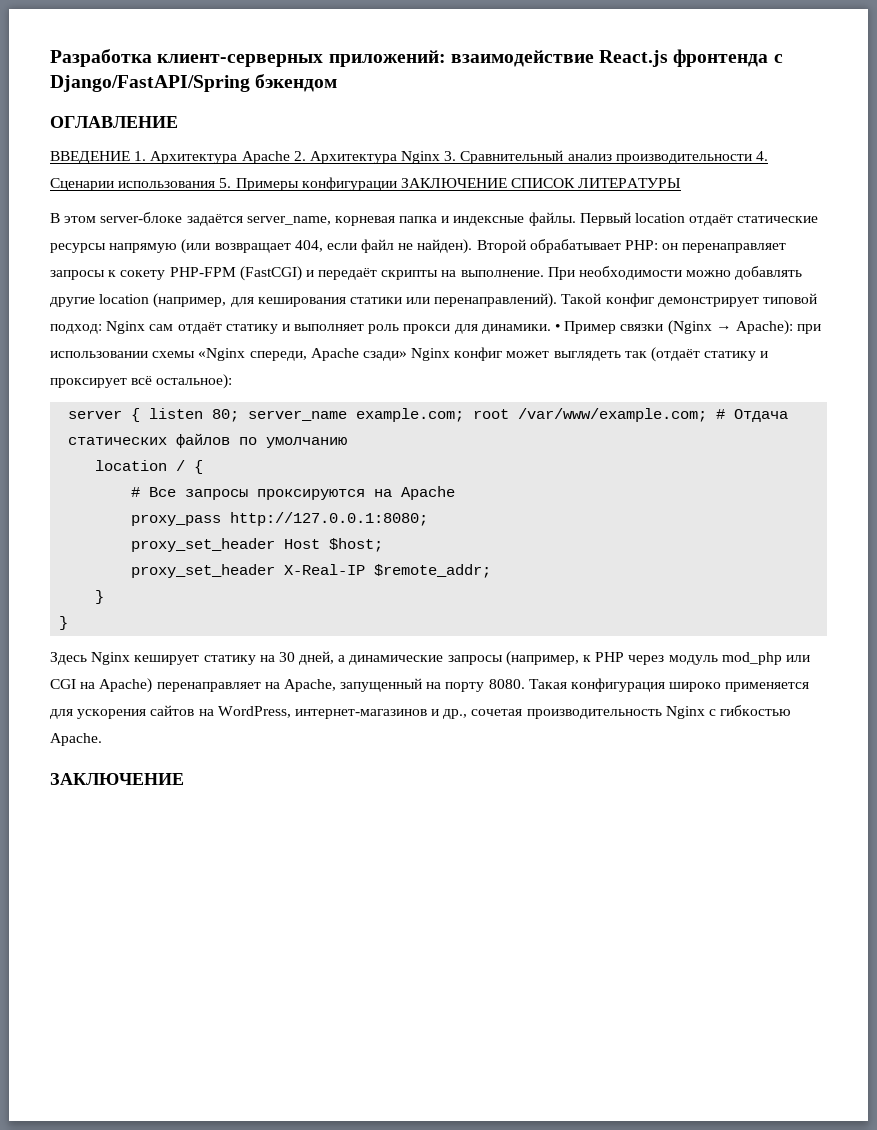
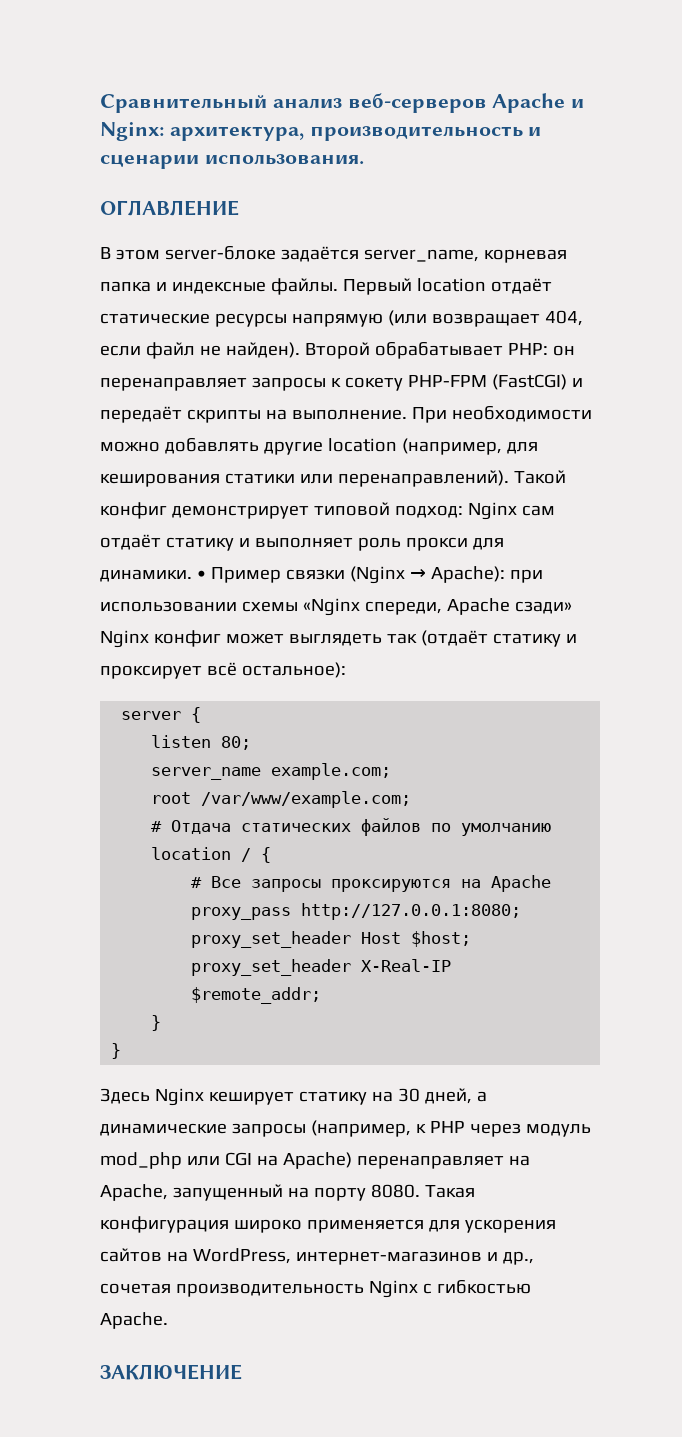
[50,49,783,67] [50,74,338,92] [50,116,178,128] [50,150,769,164] [50,177,682,191] Разработка клиент-серверных приложений: взаимодействие React.js фронтенда с Django/FastAPI/Spring бэкендом // ОГЛАВЛЕНИЕ // ВВЕДЕНИЕ 1. Архитектура Apache 2. Архитектура Nginx 3. Сравнительный анализ производительности 4. Сценарии использования 5. Примеры конфигурации ЗАКЛЮЧЕНИЕ СПИСОК ЛИТЕРАТУРЫ -> [100,93,585,113] [100,122,542,141] [100,154,364,169] [100,200,239,216] Сравнительный анализ веб-серверов Apache и Nginx: архитектура, производительность и сценарии использования. // ОГЛАВЛЕНИЕ
(141, 415) none -> (202, 715) //
(240, 415) none -> (252, 743) //
(465, 415) none -> (392, 771) //
(708, 415) none -> (412, 799) //

